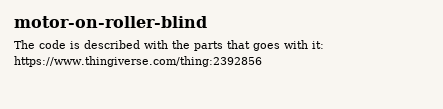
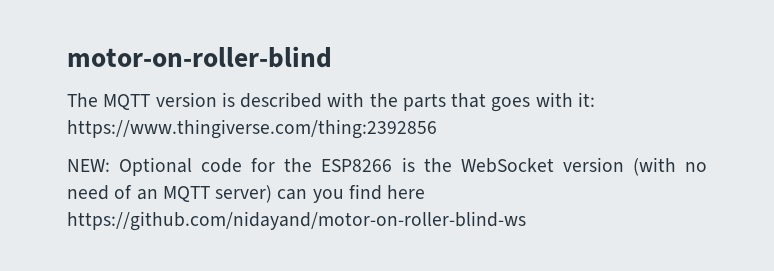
[39,40,66,49] code -> [103,92,217,110] MQTT version
(262, 61) none -> [67,157,708,176] [67,184,426,203] [67,211,526,231] // NEW: Optional code for the ESP8266 is the WebSocket version (with no need of an MQTT server) can you find here https://github.com/nidayand/motor-on-roller-blind-ws

